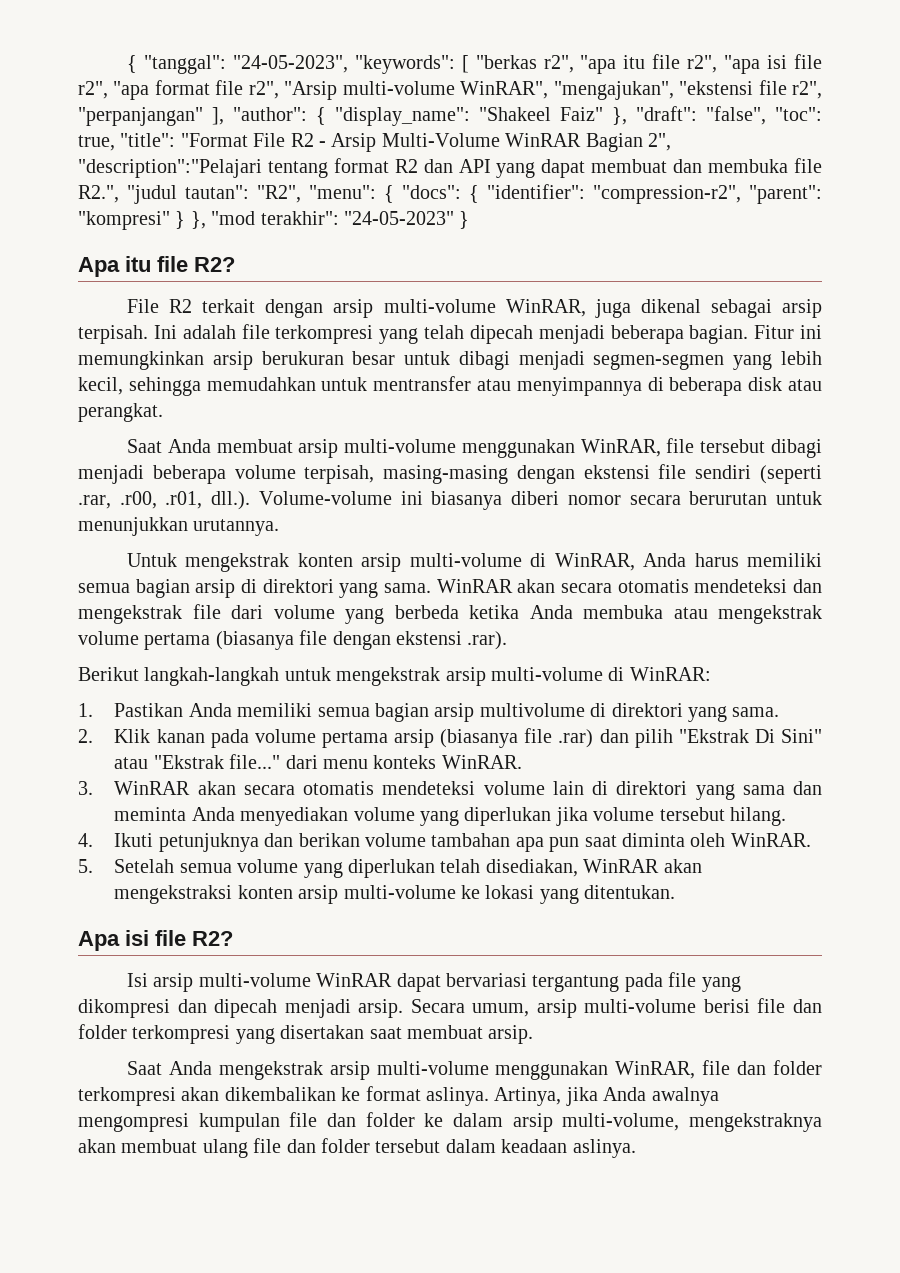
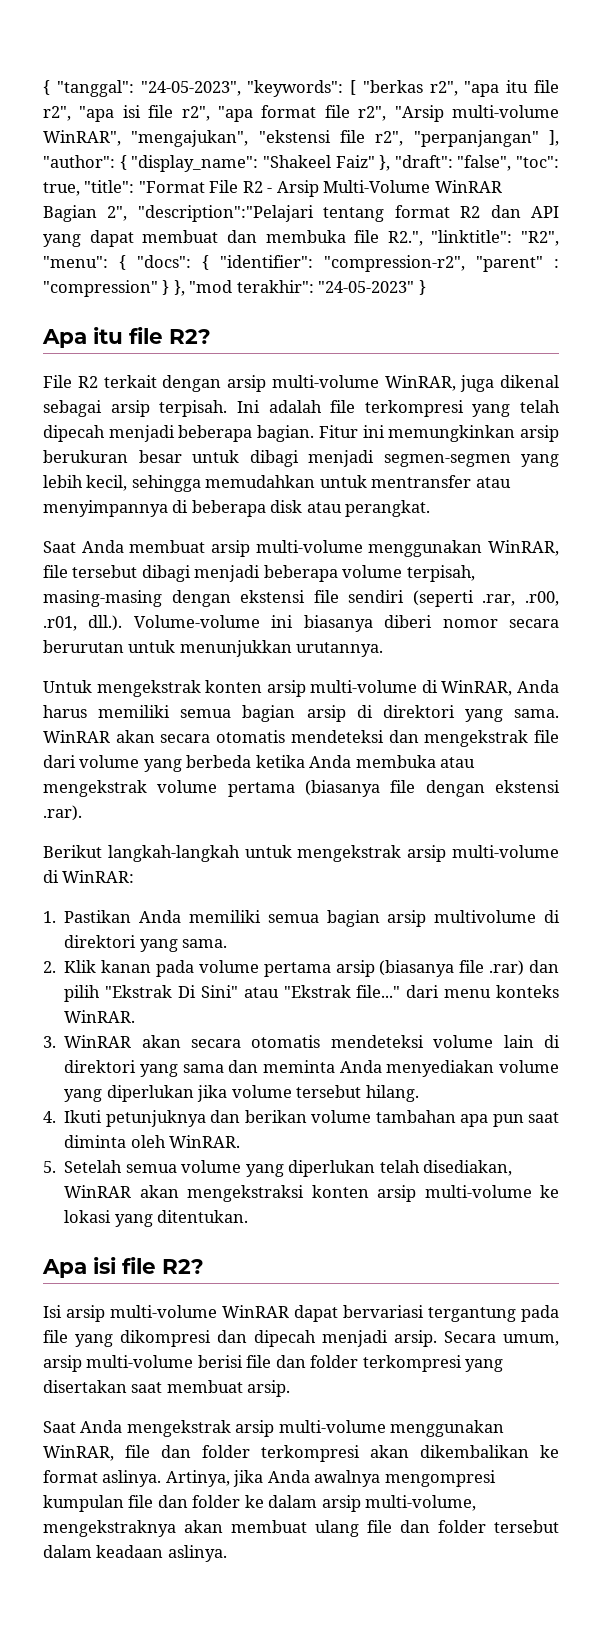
[127,185,249,204] "judul tautan": -> [431,230,513,243] "linktitle":
[749,185,822,204] [78,211,170,230] "parent": "kompresi" -> [476,256,559,272] [43,280,158,297] "parent" : "compression"

